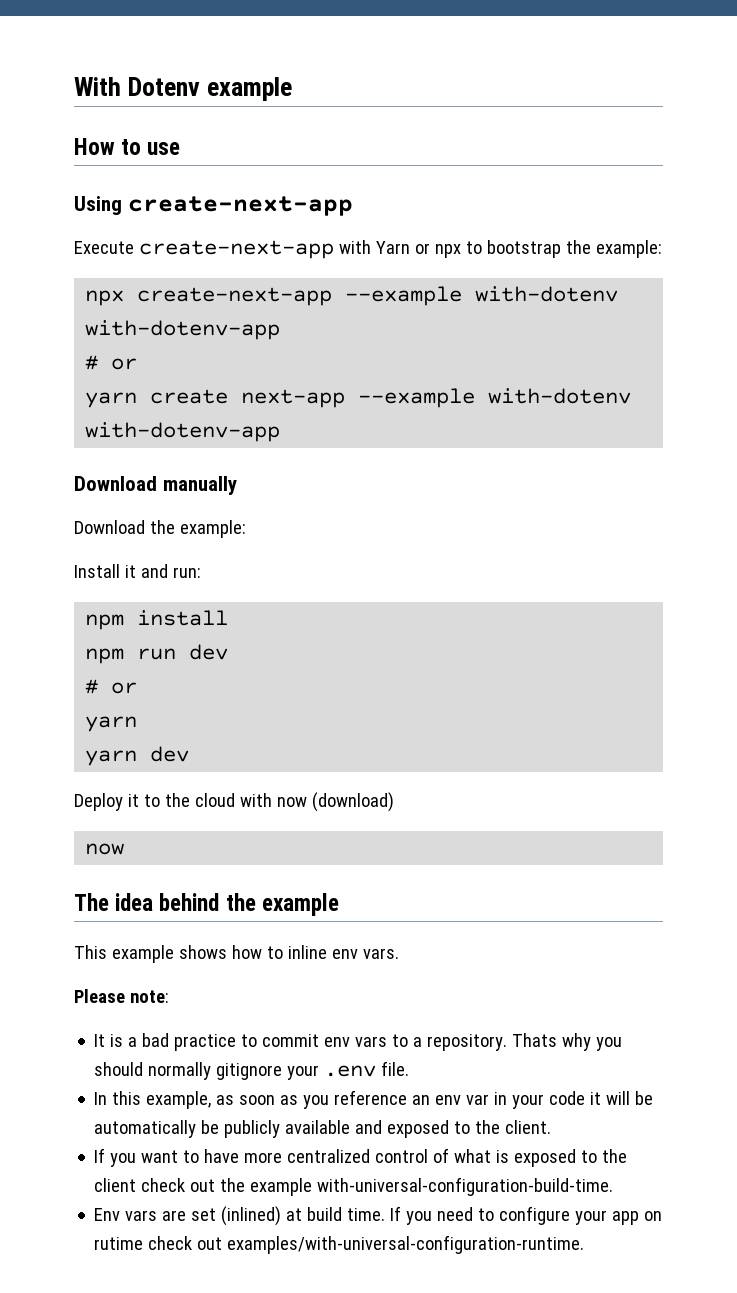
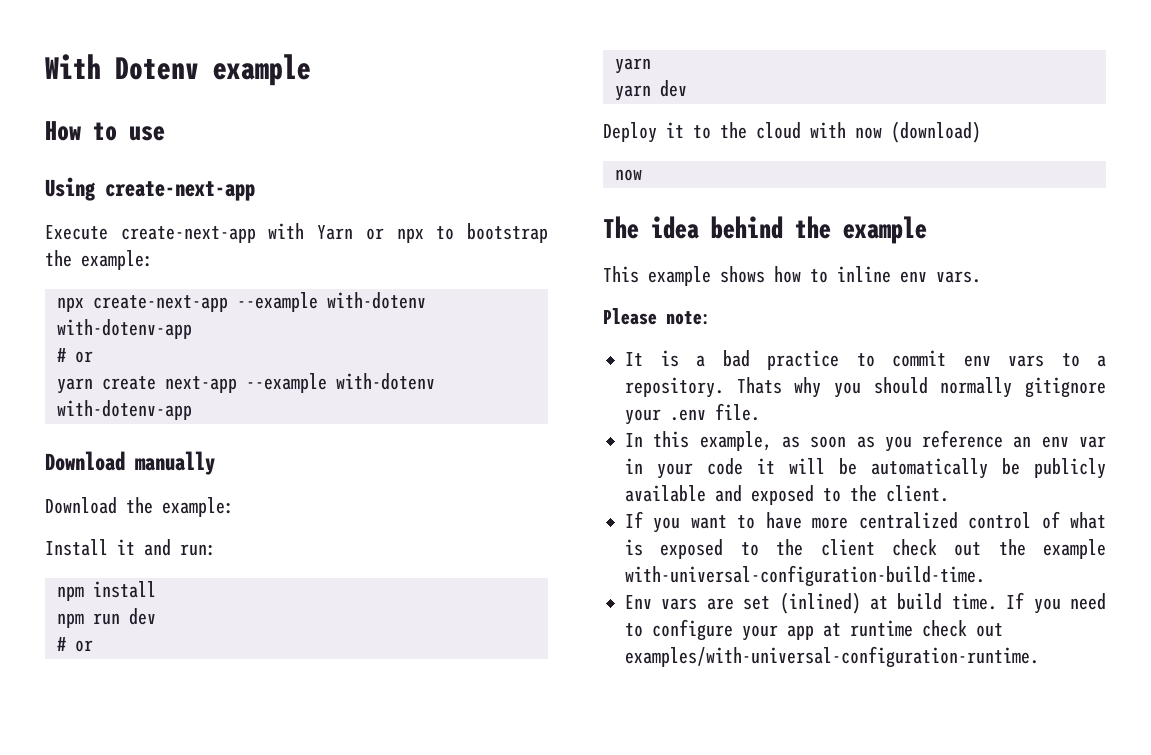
[644,1211,663,1221] [94,1237,144,1250] on rutime -> [823,620,913,637] at runtime

